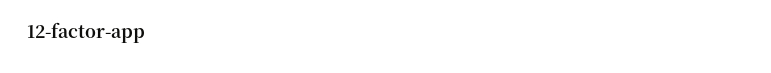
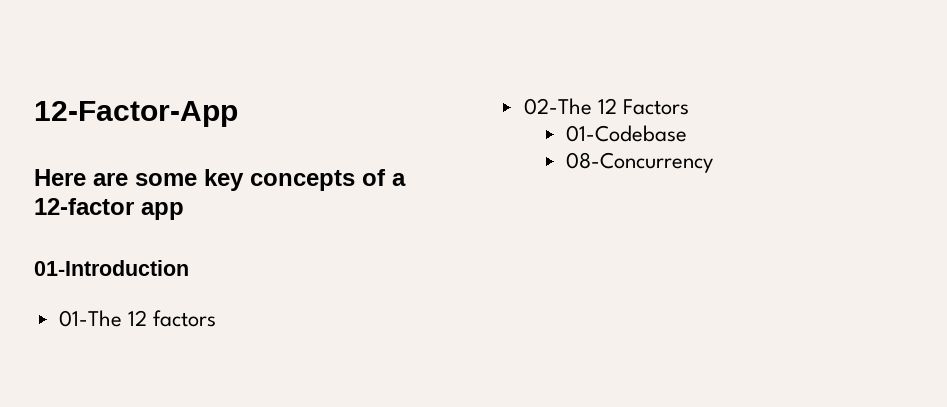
[27,22,145,43] 12-factor-app -> [34,101,238,127] [34,169,406,191] [34,198,184,220] [34,260,189,276] [58,310,216,327] [523,98,689,115] [565,125,687,142] [565,152,713,173] 12-Factor-App // Here are some key concepts of a 12-factor app // 01-Introduction // 01-The 12 factors // 02-The 12 Factors // 01-Codebase // 08-Concurrency

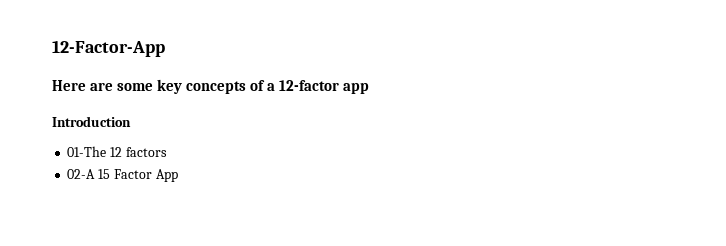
[34,260,189,276] 01-Introduction -> [52,116,131,127] Introduction
[523,98,689,115] [565,125,687,142] [565,152,713,173] 02-The 12 Factors // 01-Codebase // 08-Concurrency -> [67,169,178,182] 02-A 15 Factor App

